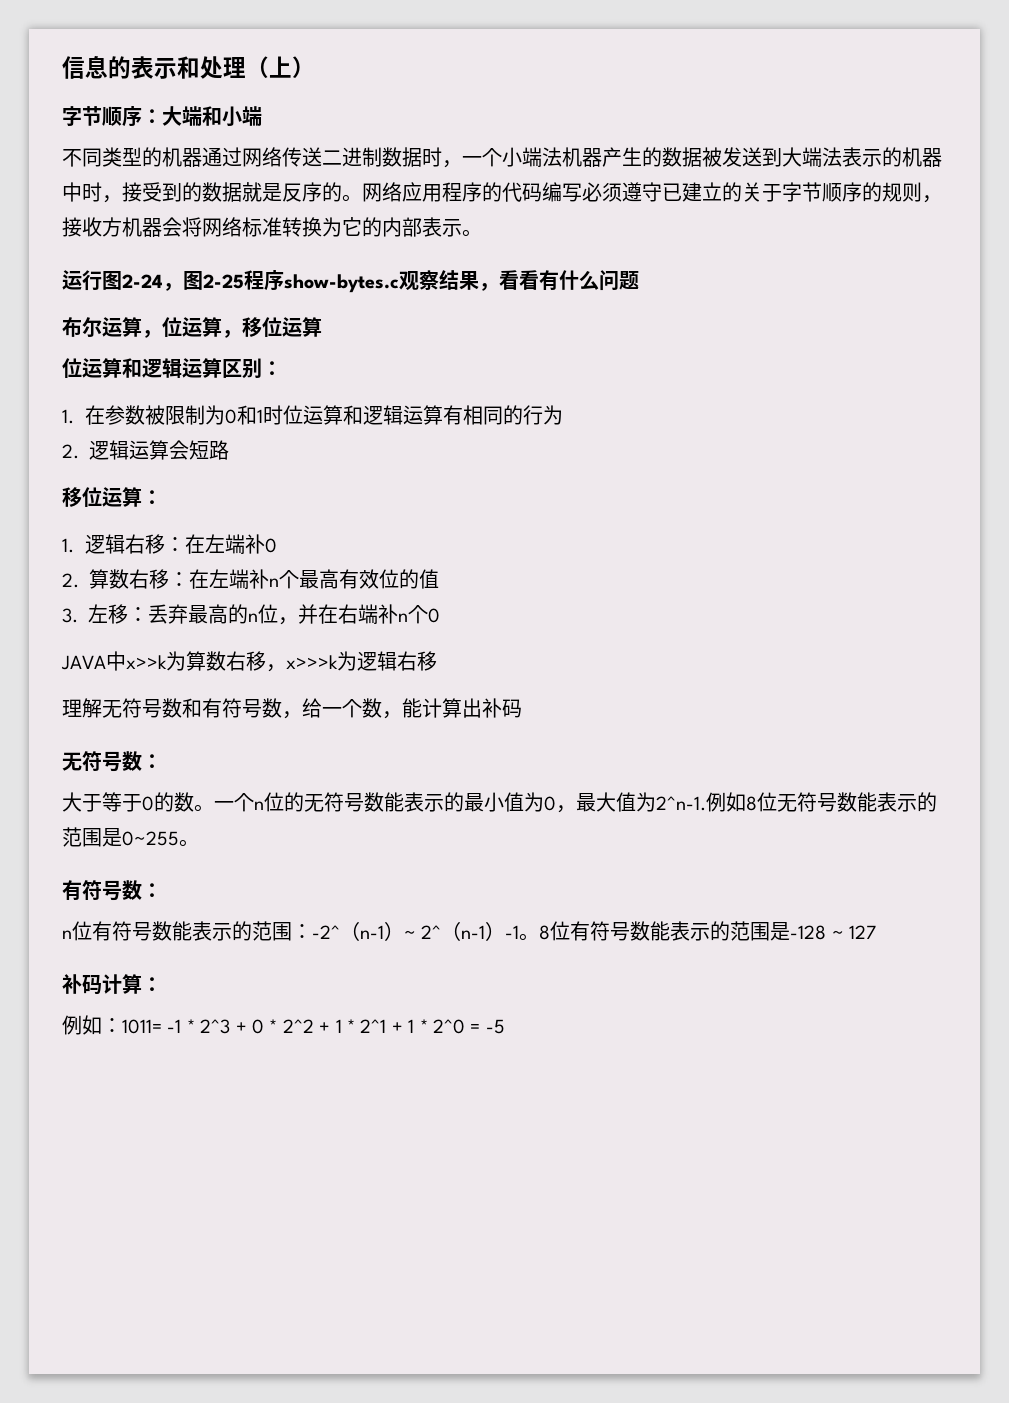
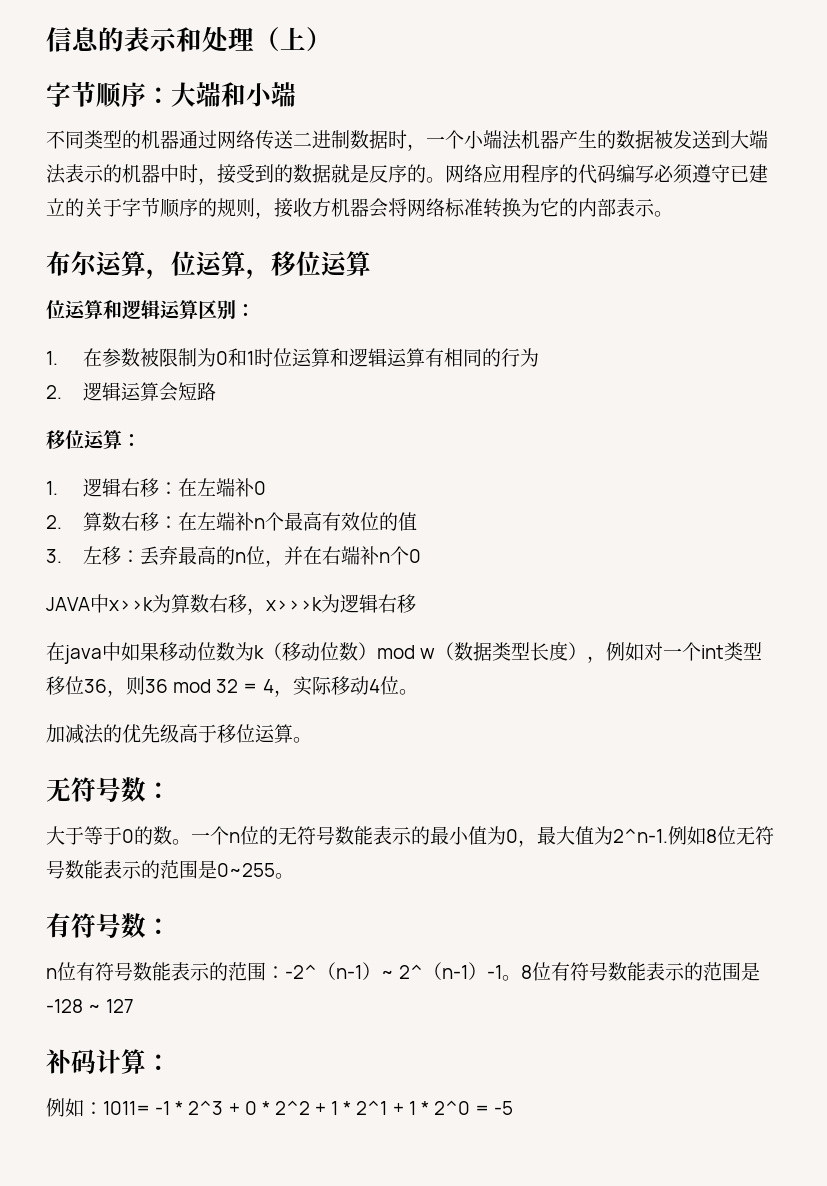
[62,270,639,293] // 运行图2-24，图2-25程序show-bytes.c观察结果，看看有什么问题 -> (673, 214) none
[62,698,522,719] 理解无符号数和有符号数，给一个数，能计算出补码 -> [46,642,763,664] [46,676,418,697] [46,724,312,744] 在java中如果移动位数为k（移动位数）mod w（数据类型长度），例如对一个int类型移位36，则36 mod 32 = 4，实际移动4位。 // 加减法的优先级高于移位运算。

